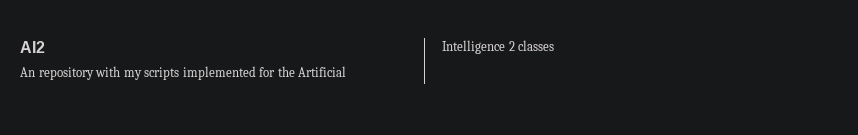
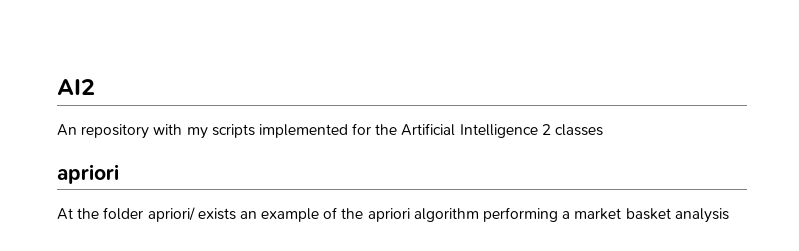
(555, 45) none -> [57,164,119,184] [57,207,729,223] // apriori // At the folder apriori/ exists an example of the apriori algorithm performing a market basket analysis

